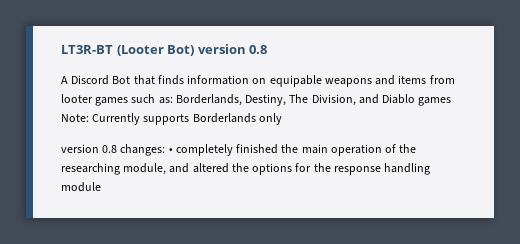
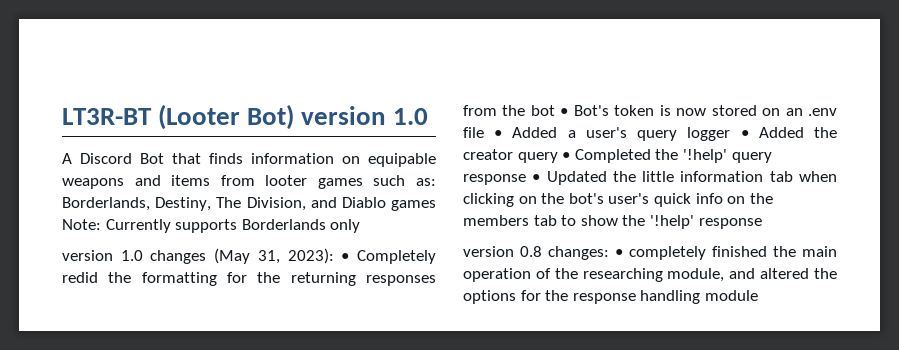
[249,45,268,54] 0.8 -> [392,108,428,125] 1.0
(282, 119) none -> [62,248,437,264] [62,272,436,286] [463,105,837,116] [463,127,837,141] [463,149,772,163] [463,171,837,185] [463,193,773,207] [463,215,762,229] // version 1.0 changes (May 31, 2023): • Completely redid the formatting for the returning responses from the bot • Bot's token is now stored on an .env file • Added a user's query logger • Added the creator query • Completed the '!help' query response • Updated the little information tab when clicking on the bot's user's quick info on the members tab to show the '!help' response

